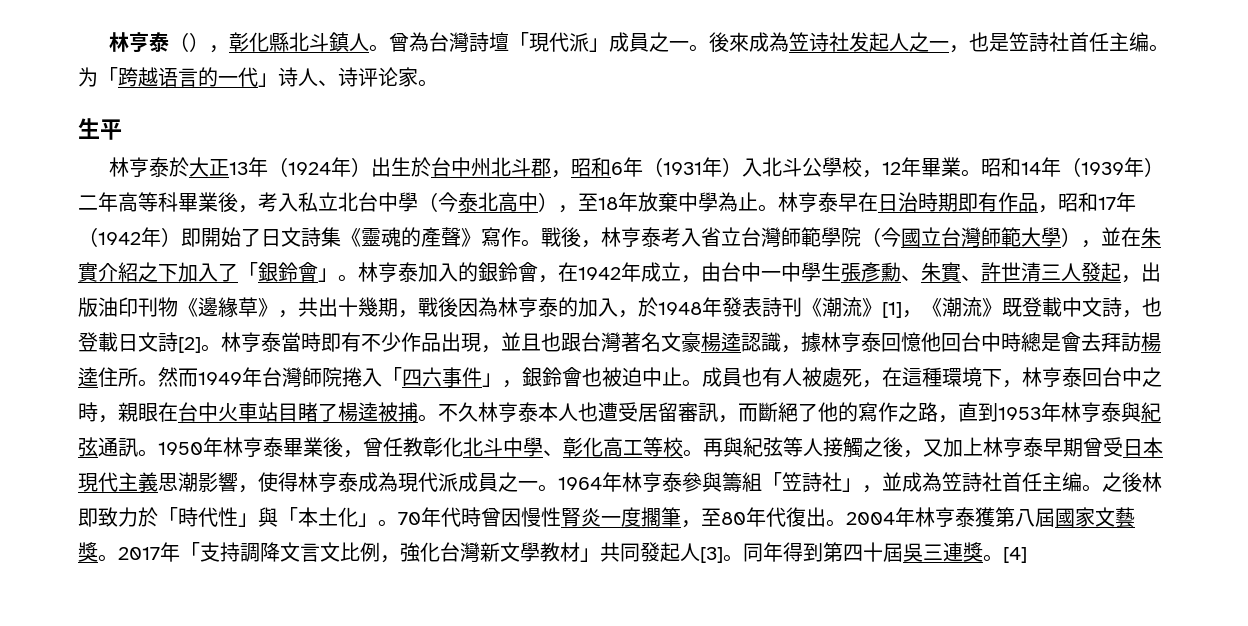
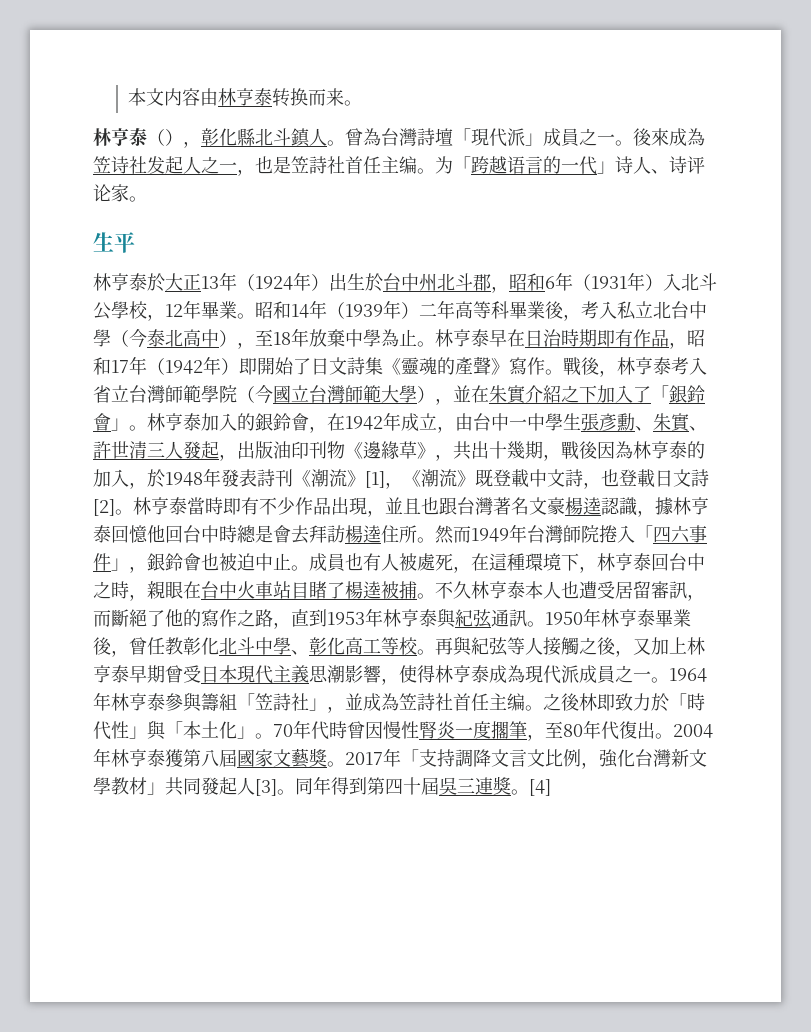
(109, 42) none -> [128,88,363,107] 本文内容由林亨泰转换而来。 //

